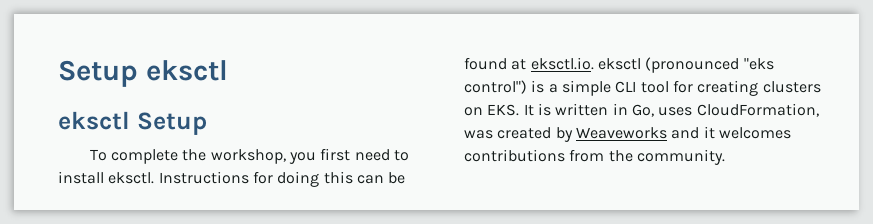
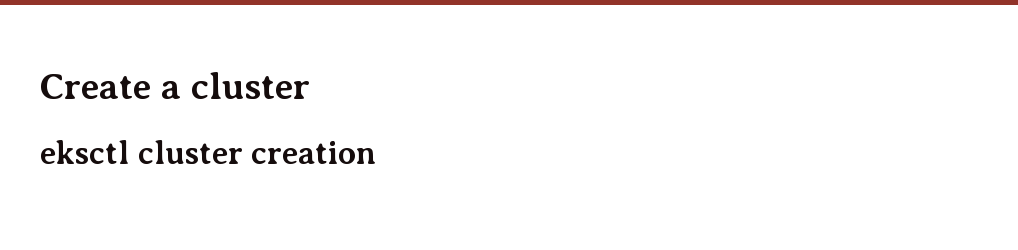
[58,60,228,87] [58,111,207,135] [89,148,409,164] [58,171,406,187] [464,57,774,73] [464,80,821,96] [464,103,819,117] [464,126,791,142] [464,149,725,165] Setup eksctl // eksctl Setup // To complete the workshop, you first need to install eksctl. Instructions for doing this can be found at eksctl.io. eksctl (pronounced "eks control") is a simple CLI tool for creating clusters on EKS. It is written in Go, uses CloudFormation, was created by Weaveworks and it welcomes contributions from the community. -> [40,72,310,99] [40,140,377,164] Create a cluster // eksctl cluster creation

